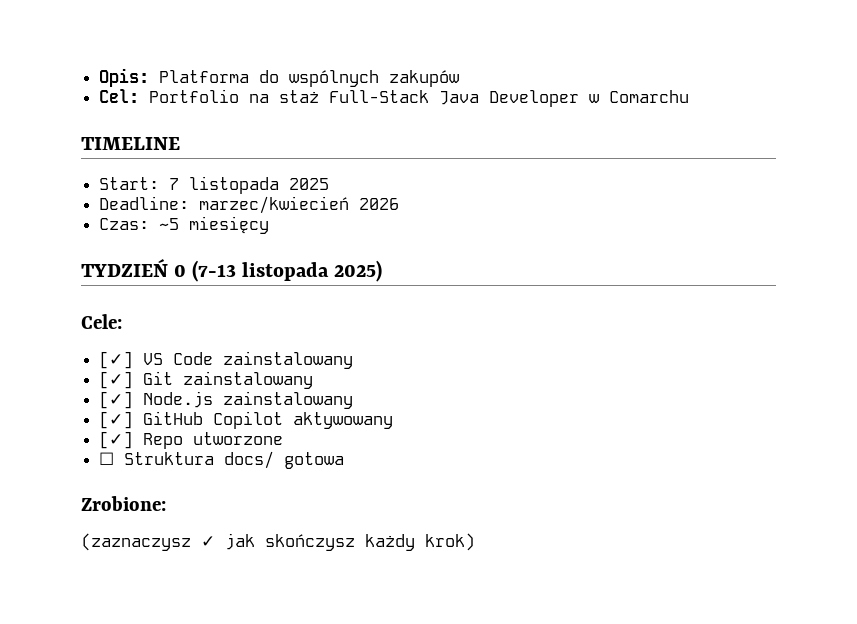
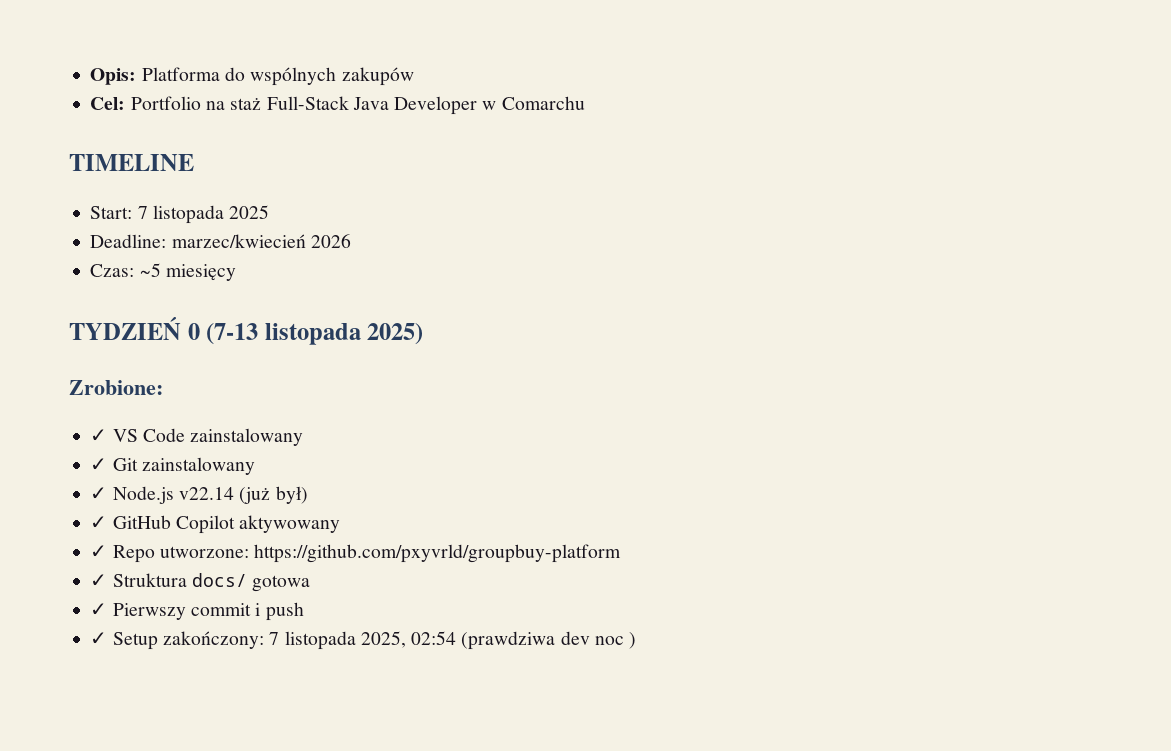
[81,314,122,329] [99,351,134,369] Cele: // [✓] -> [69,380,163,395] [90,429,108,442] Zrobione: // ✓
[99,371,134,389] [✓] -> [90,458,108,471] ✓
[99,391,354,409] [99,411,394,429] [99,431,284,449] [99,451,345,469] [81,496,166,511] [81,533,475,551] [✓] Node.js zainstalowany // [✓] GitHub Copilot aktywowany // [✓] Repo utworzone // ☐ Struktura docs/ gotowa // Zrobione: // (zaznaczysz ✓ jak skończysz każdy krok) -> [90,486,308,504] [90,515,341,534] [90,544,622,563] [90,573,311,592] [90,602,304,621] [90,631,637,650] ✓ Node.js v22.14 (już był) // ✓ GitHub Copilot aktywowany // ✓ Repo utworzone: https://github.com/pxyvrld/groupbuy-platform // ✓ Struktura docs/ gotowa // ✓ Pierwszy commit i push // ✓ Setup zakończony: 7 listopada 2025, 02:54 (prawdziwa dev noc )

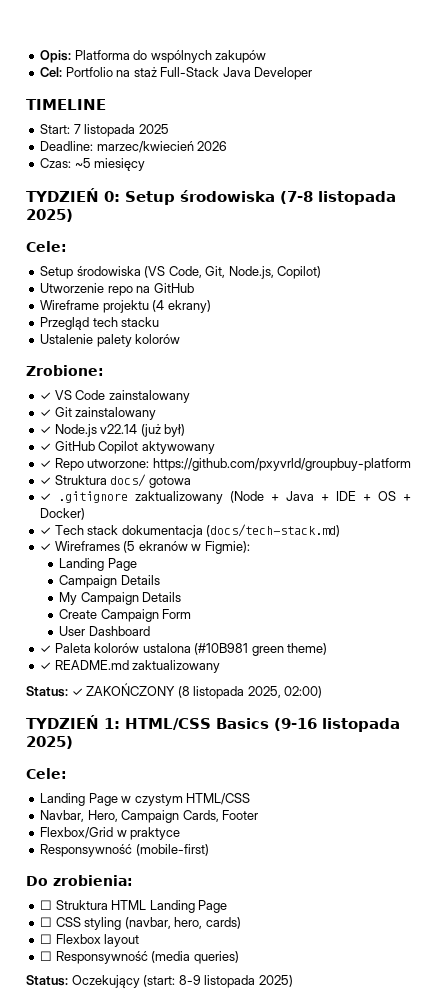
[482,96,585,110] w Comarchu -> (313, 73) none
[187,323,424,345] 0 (7-13 listopada 2025) -> [104,190,396,205] [26,209,73,222] [26,241,67,252] [40,266,322,279] [40,283,194,296] [40,300,211,313] [40,317,160,330] [40,334,181,347] 0: Setup środowiska (7-8 listopada 2025) // Cele: // Setup środowiska (VS Code, Git, Node.js, Copilot) // Utworzenie repo na GitHub // Wireframe projektu (4 ekrany) // Przegląd tech stacku // Ustalenie palety kolorów
[112,602,304,621] [90,631,637,650] Pierwszy commit i push // ✓ Setup zakończony: 7 listopada 2025, 02:54 (prawdziwa dev noc ) -> [58,491,411,504] [40,508,86,520] [40,524,341,538] [40,541,250,554] [59,558,137,571] [59,575,160,588] [59,592,182,605] [59,609,192,622] [59,626,150,636] [40,643,328,656] [40,660,221,673] [26,683,323,699] [26,715,400,732] [26,736,73,749] [26,768,67,779] [40,793,251,806] [40,810,259,823] [40,827,181,840] [40,844,209,857] [26,875,133,886] [40,900,228,913] [40,917,241,930] [40,934,140,947] [40,951,239,964] [26,975,293,988] .gitignore zaktualizowany (Node + Java + IDE + OS + Docker) // ✓ Tech stack dokumentacja (docs/tech-stack.md) // ✓ Wireframes (5 ekranów w Figmie): // Landing Page // Campaign Details // My Campaign Details // Create Campaign Form // User Dashboard // ✓ Paleta kolorów ustalona (#10B981 green theme) // ✓ README.md zaktualizowany // Status: ✓ ZAKOŃCZONY (8 listopada 2025, 02:00) // TYDZIEŃ 1: HTML/CSS Basics (9-16 listopada 2025) // Cele: // Landing Page w czystym HTML/CSS // Navbar, Hero, Campaign Cards, Footer // Flexbox/Grid w praktyce // Responsywność (mobile-first) // Do zrobienia: // ☐ Struktura HTML Landing Page // ☐ CSS styling (navbar, hero, cards) // ☐ Flexbox layout // ☐ Responsywność (media queries) // Status: Oczekujący (start: 8-9 listopada 2025)

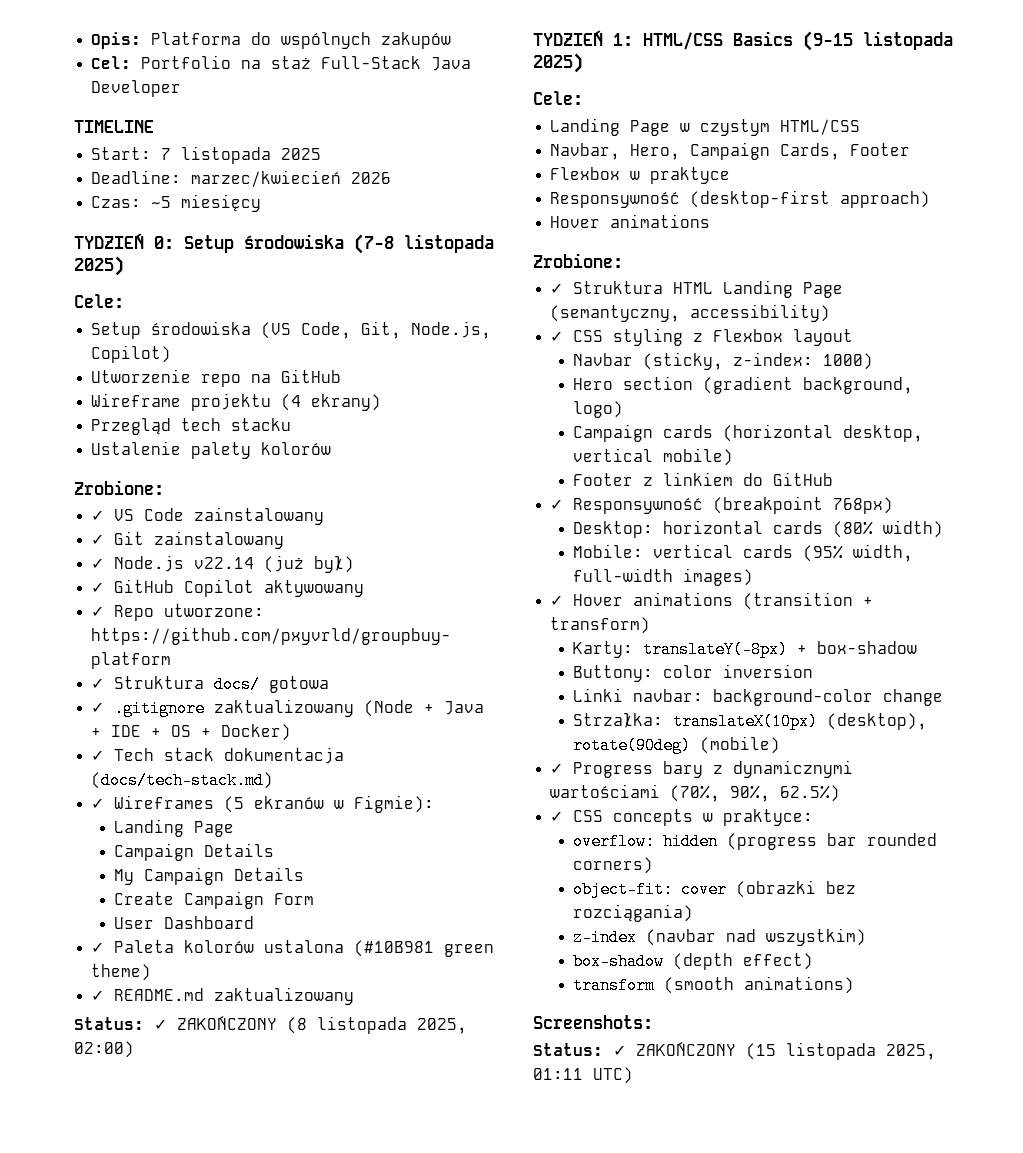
[274,718,317,731] (9-16 -> [803,31,853,51] (9-15
[40,827,114,839] Flexbox/Grid -> [550,167,621,180] Flexbox
[135,844,209,856] [26,875,133,886] [40,900,228,913] [40,917,241,930] [40,934,140,947] [40,951,239,964] [26,975,293,988] (mobile-first) // Do zrobienia: // ☐ Struktura HTML Landing Page // ☐ CSS styling (navbar, hero, cards) // ☐ Flexbox layout // ☐ Responsywność (media queries) // Status: Oczekujący (start: 8-9 listopada 2025) -> [690,190,931,208] [550,214,711,228] [533,253,623,268] [550,280,844,298] [550,304,831,322] [550,328,854,346] [573,352,874,370] [573,376,914,394] [573,401,624,418] [573,424,924,442] [573,448,734,466] [573,472,834,486] [550,496,894,514] [573,520,944,538] [573,544,914,562] [573,568,754,586] [550,592,874,610] [550,617,651,634] [573,641,918,658] [573,664,814,682] [573,688,944,706] [573,713,928,730] [573,736,781,754] [550,760,854,778] [550,784,841,802] [550,809,814,826] [573,833,938,850] [573,857,654,874] [573,880,857,898] [573,904,694,922] [573,928,867,946] [573,953,814,970] [573,976,855,994] [533,1015,653,1029] [533,1042,936,1060] [533,1067,633,1084] (desktop-first approach) // Hover animations // Zrobione: // ✓ Struktura HTML Landing Page (semantyczny, accessibility) // ✓ CSS styling z Flexbox layout // Navbar (sticky, z-index: 1000) // Hero section (gradient background, logo) // Campaign cards (horizontal desktop, vertical mobile) // Footer z linkiem do GitHub // ✓ Responsywność (breakpoint 768px) // Desktop: horizontal cards (80% width) // Mobile: vertical cards (95% width, full-width images) // ✓ Hover animations (transition + transform) // Karty: translateY(-8px) + box-shadow // Buttony: color inversion // Linki navbar: background-color change // Strzałka: translateX(10px) (desktop), rotate(90deg) (mobile) // ✓ Progress bary z dynamicznymi wartościami (70%, 90%, 62.5%) // ✓ CSS concepts w praktyce: // overflow: hidden (progress bar rounded corners) // object-fit: cover (obrazki bez rozciągania) // z-index (navbar nad wszystkim) // box-shadow (depth effect) // transform (smooth animations) // Screenshots: // Status: ✓ ZAKOŃCZONY (15 listopada 2025, 01:11 UTC)

